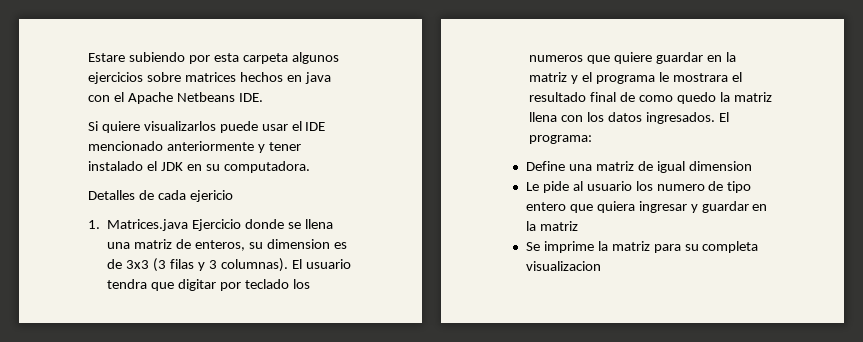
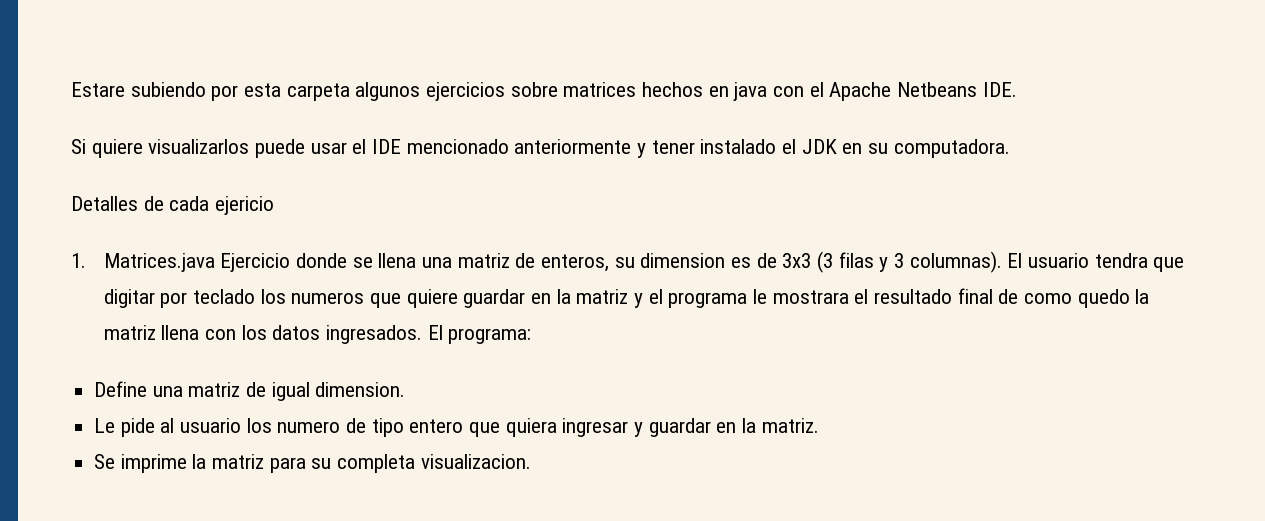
[688,161,752,171] dimension -> [315,382,406,397] dimension.
[539,221,578,231] matriz -> [761,418,819,433] matriz.
[525,261,601,271] visualizacion -> [420,454,531,469] visualizacion.

